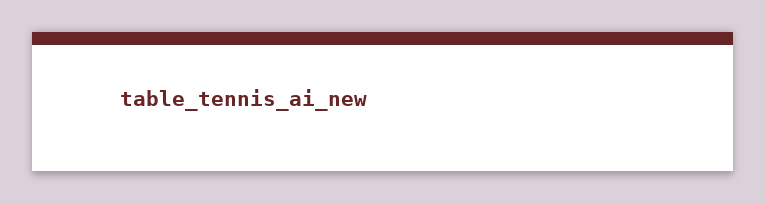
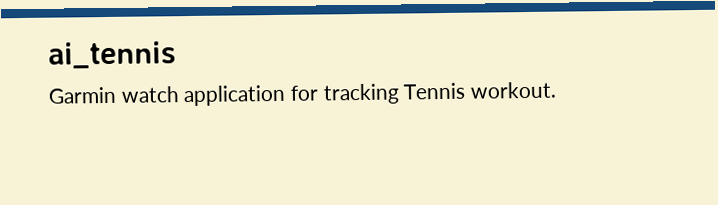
[120,89,367,111] table_tennis_ai_new -> [48,41,176,69] [48,81,557,107] ai_tennis // Garmin watch application for tracking Tennis workout.

